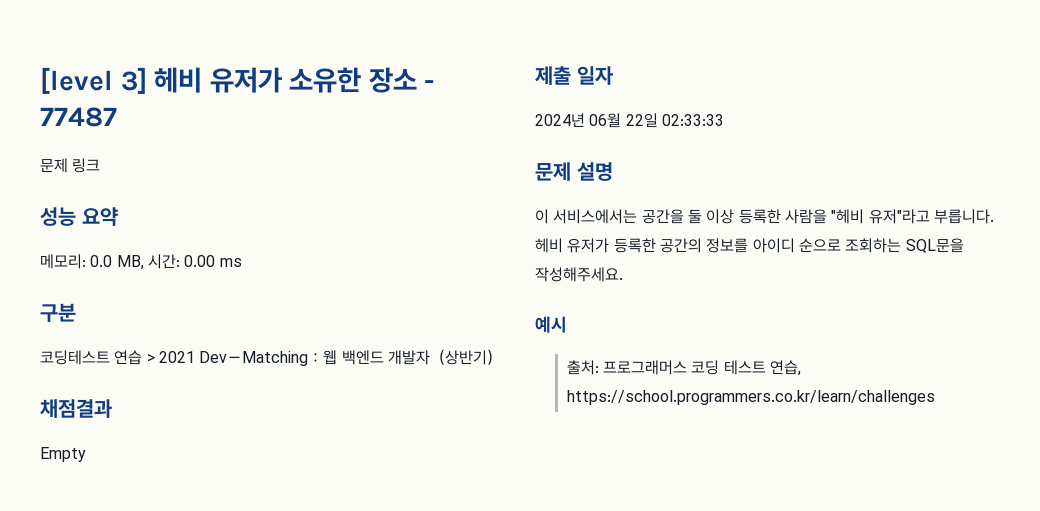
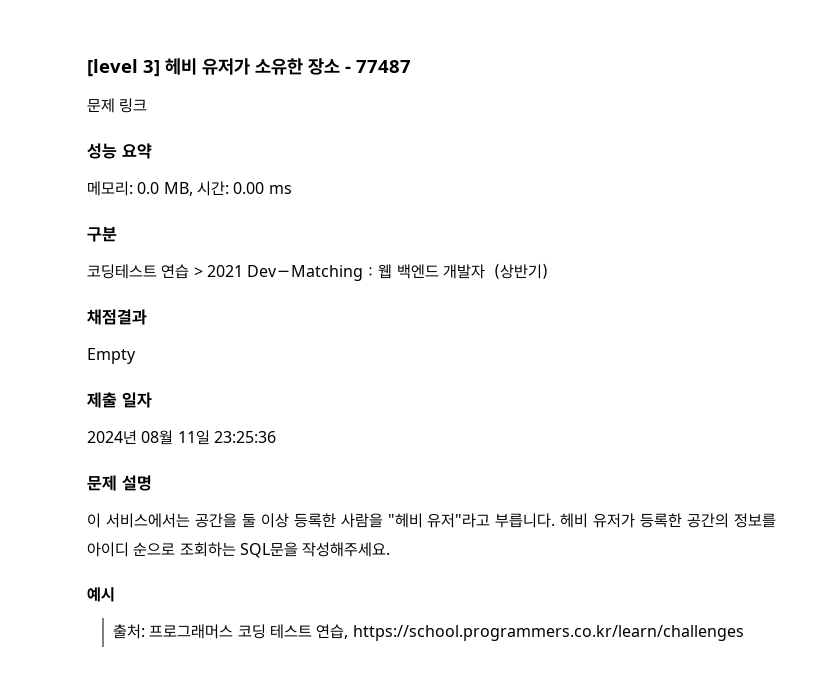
[589,113,724,128] 06월 22일 02:33:33 -> [141,430,276,445] 08월 11일 23:25:36

